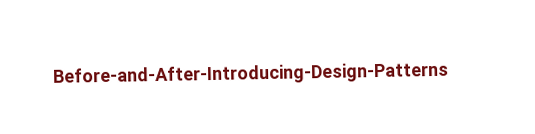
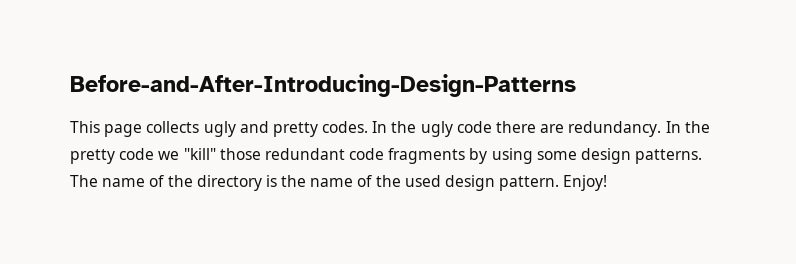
(449, 74) none -> [70,121,710,137] [70,148,703,164] [70,175,608,191] // This page collects ugly and pretty codes. In the ugly code there are redundancy. In the pretty code we "kill" those redundant code fragments by using some design patterns. The name of the directory is the name of the used design pattern. Enjoy!

